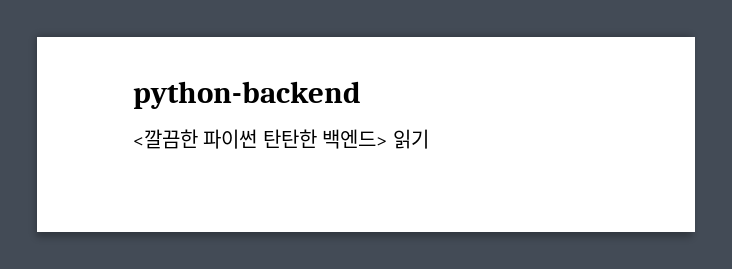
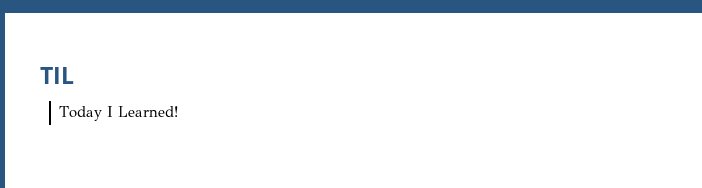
[133,81,361,109] [133,129,429,149] python-backend // <깔끔한 파이썬 탄탄한 백엔드> 읽기 -> [40,67,74,84] [59,106,179,121] TIL // Today I Learned!

